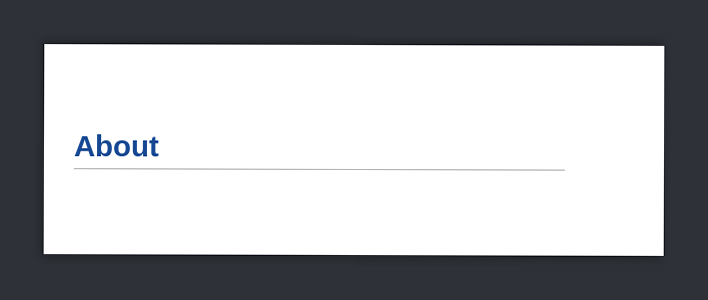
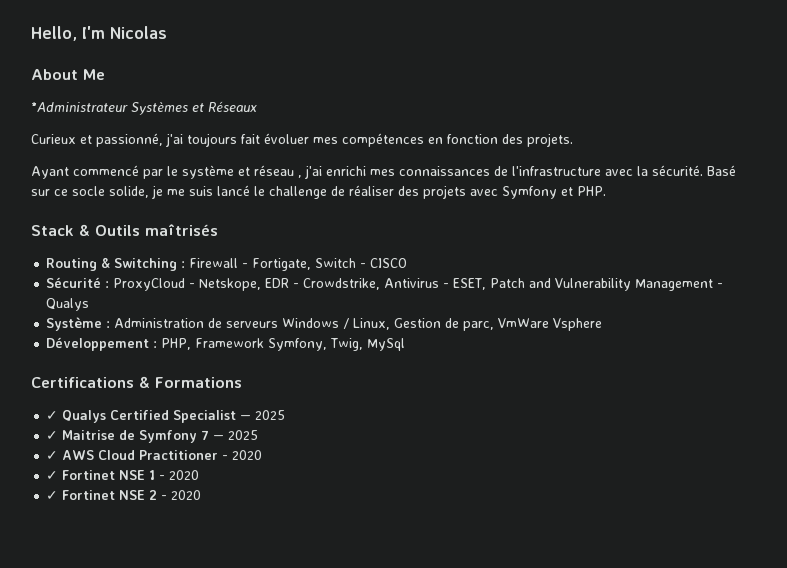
[73,134,160,157] About -> [31,26,167,41] [31,69,105,80] [31,101,257,115] [31,133,573,147] [31,165,736,179] [31,185,606,199] [31,224,218,236] [46,257,408,271] [46,277,724,291] [46,298,90,311] [46,317,603,331] [46,337,406,351] [31,376,242,388] [46,410,286,423] [46,430,259,443] [46,450,263,460] [46,470,200,480] [46,490,202,500] Hello, I'm Nicolas // About Me // *Administrateur Systèmes et Réseaux // Curieux et passionné, j'ai toujours fait évoluer mes compétences en fonction des projets. // Ayant commencé par le système et réseau , j'ai enrichi mes connaissances de l'infrastructure avec la sécurité. Basé sur ce socle solide, je me suis lancé le challenge de réaliser des projets avec Symfony et PHP. // Stack & Outils maîtrisés // Routing & Switching : Firewall - Fortigate, Switch - CISCO // Sécurité : ProxyCloud - Netskope, EDR - Crowdstrike, Antivirus - ESET, Patch and Vulnerability Management - Qualys // Système : Administration de serveurs Windows / Linux, Gestion de parc, VmWare Vsphere // Développement : PHP, Framework Symfony, Twig, MySql // Certifications & Formations // ✓ Qualys Certified Specialist — 2025 // ✓ Maitrise de Symfony 7 — 2025 // ✓ AWS Cloud Practitioner - 2020 // ✓ Fortinet NSE 1 - 2020 // ✓ Fortinet NSE 2 - 2020

